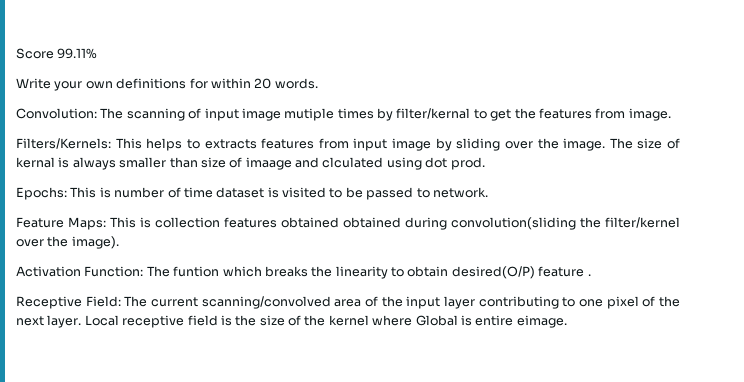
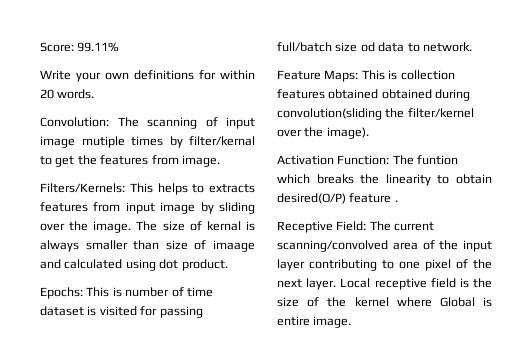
[16,48,54,59] Score -> [40,42,74,52] Score:
[322,157,384,168] clculated -> [64,259,123,269] calculated
[450,157,485,170] prod. -> [181,259,228,271] product.
[329,187,414,200] to be passed -> [140,306,203,318] [277,42,405,52] for passing full/batch size od data
[516,315,567,328] eimage. -> [313,316,352,328] image.

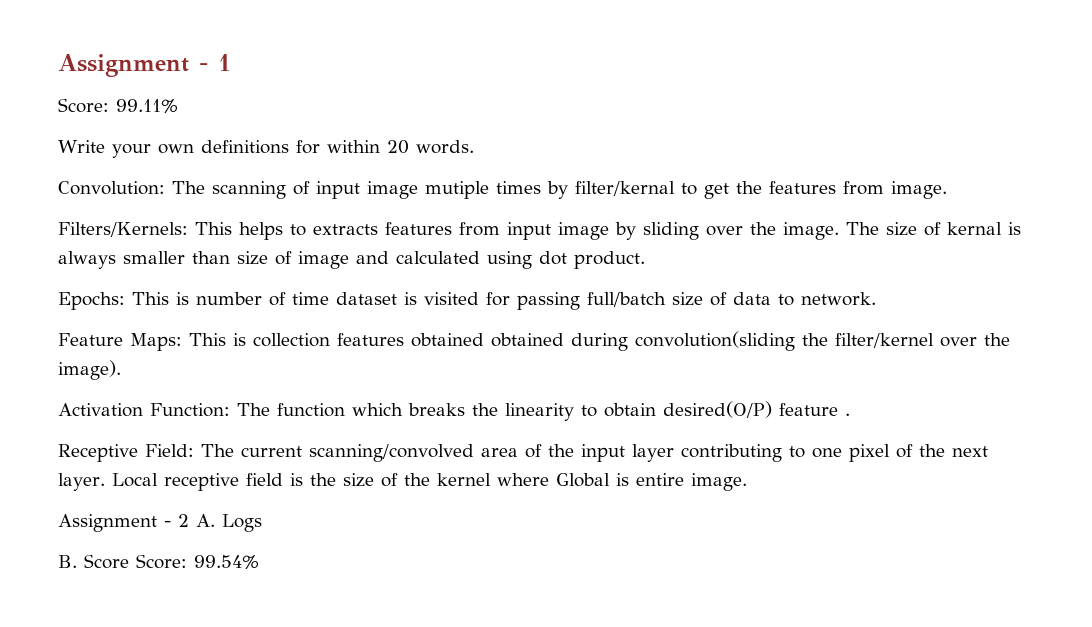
(40, 47) none -> [58,54,231,77] Assignment - 1 //
[212,240,255,252] imaage -> [298,251,349,269] image
[360,42,375,52] od -> [710,292,727,306] of
[417,155,459,165] funtion -> [277,403,345,417] function
(352, 322) none -> [58,514,262,532] [58,554,259,569] // Assignment - 2 A. Logs // B. Score Score: 99.54%

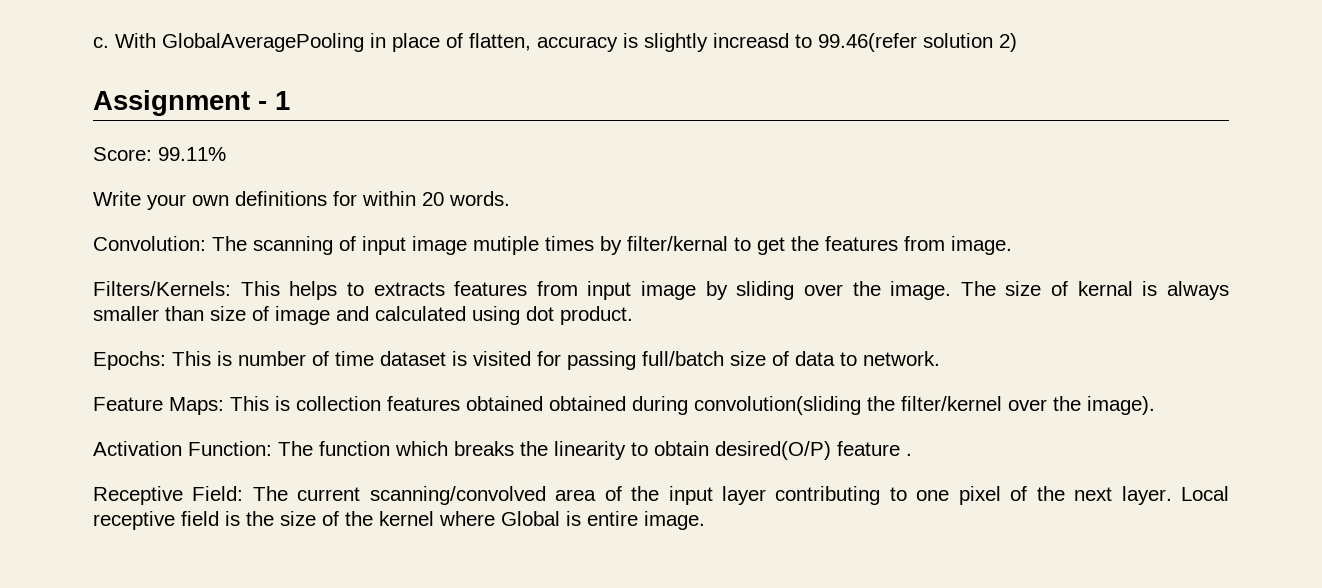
(58, 65) none -> [93,33,1017,52] c. With GlobalAveragePooling in place of flatten, accuracy is slightly increasd to 99.46(refer solution 2) //
[58,514,262,532] [58,554,259,569] // Assignment - 2 A. Logs // B. Score Score: 99.54% -> (705, 520) none

